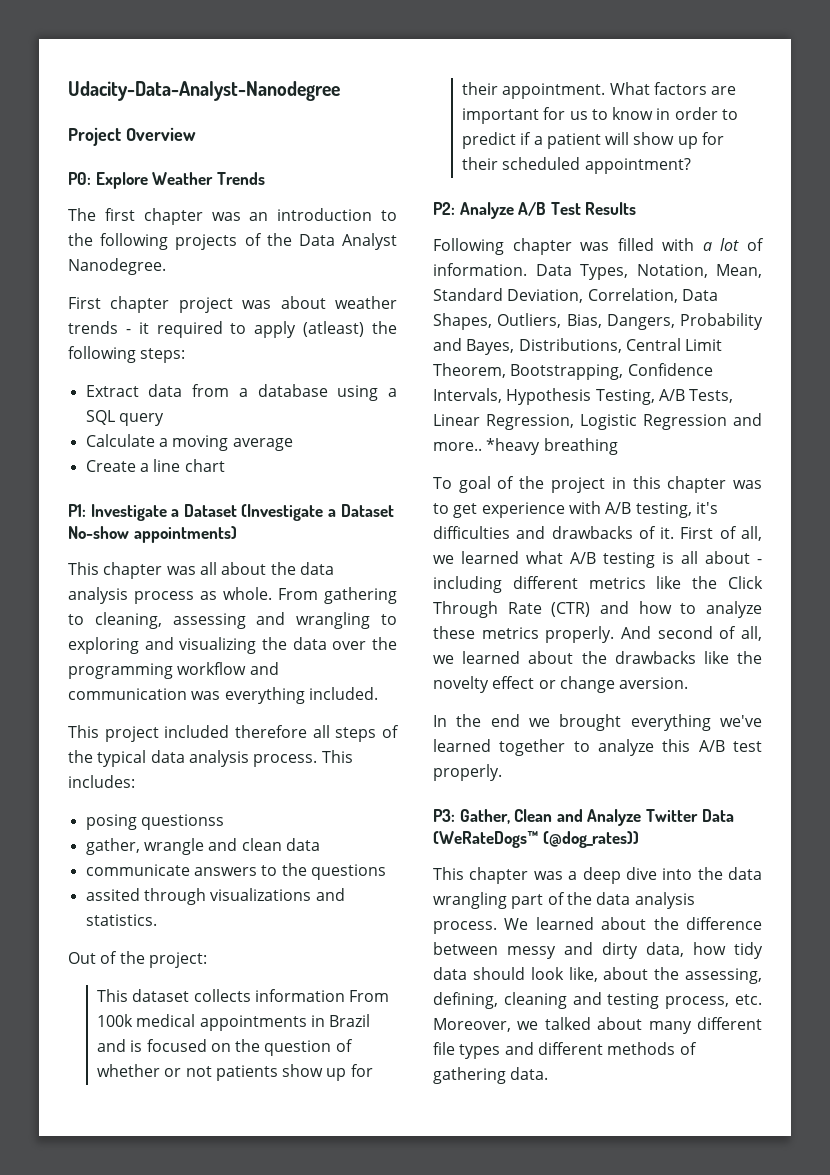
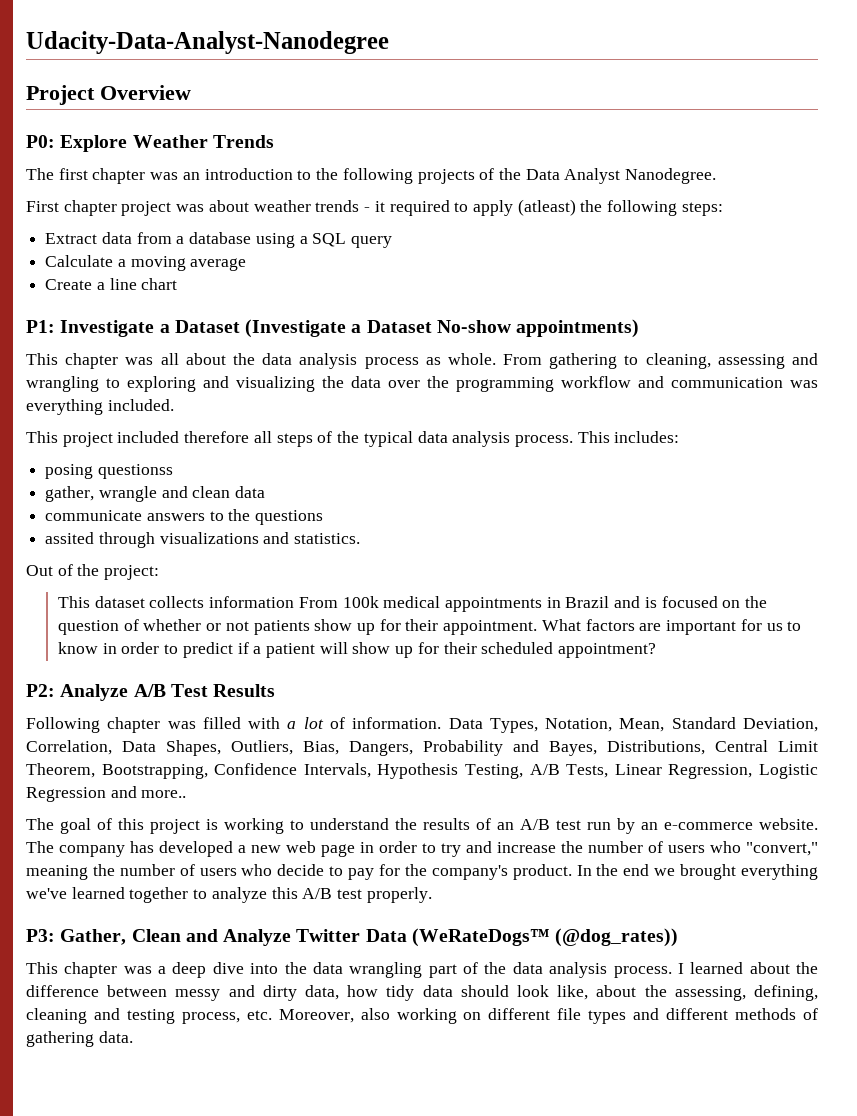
[486,438,618,455] [433,476,762,493] [433,501,718,518] [433,526,762,541] [433,551,762,568] [433,576,763,593] [433,601,762,618] [433,626,762,643] [433,651,762,664] [433,676,689,693] *heavy breathing // To goal of the project in this chapter was to get experience with A/B testing, it's difficulties and drawbacks of it. First of all, we learned what A/B testing is all about - including different metrics like the Click Through Rate (CTR) and how to analyze these metrics properly. And second of all, we learned about the drawbacks like the novelty effect or change aversion. // -> [26,818,818,834] [26,841,818,857] [26,864,572,880] // The goal of this project is working to understand the results of an A/B test run by an e-commerce website. The company has developed a new web page in order to try and increase the number of users who "convert," meaning the number of users who decide to pay for the company's product.
[504,918,529,930] We -> [677,963,684,974] I
[517,1017,692,1034] we talked about many -> [360,1008,482,1024] also working on

